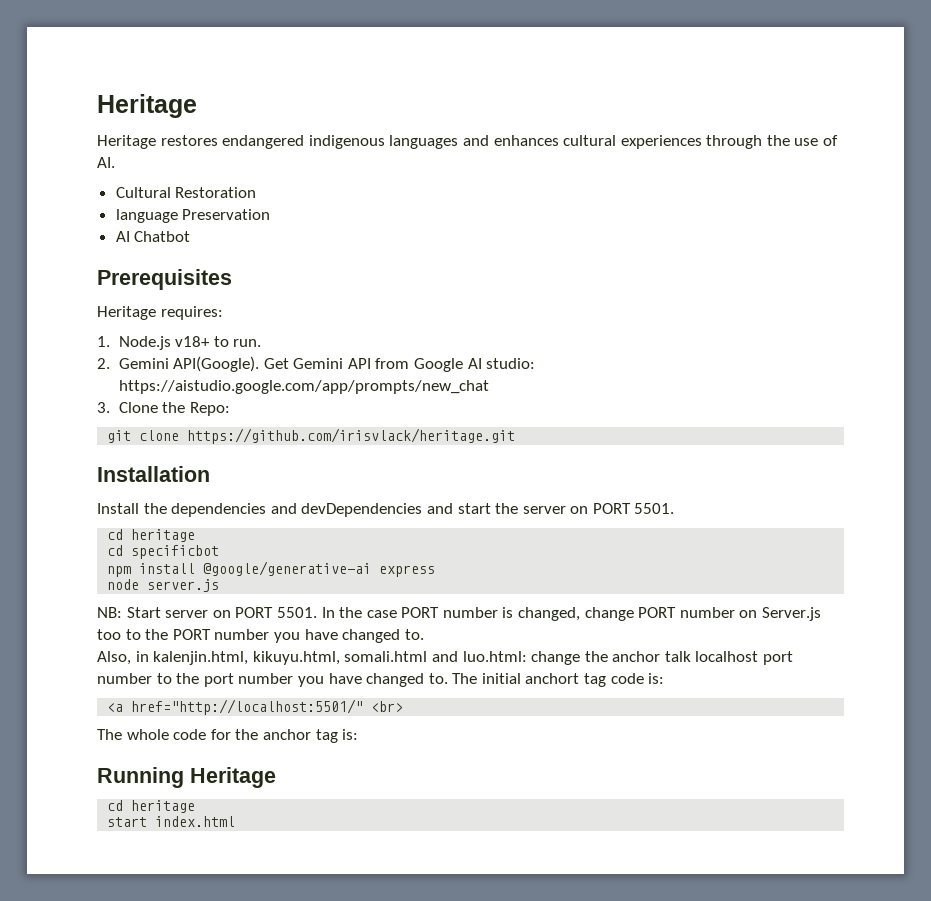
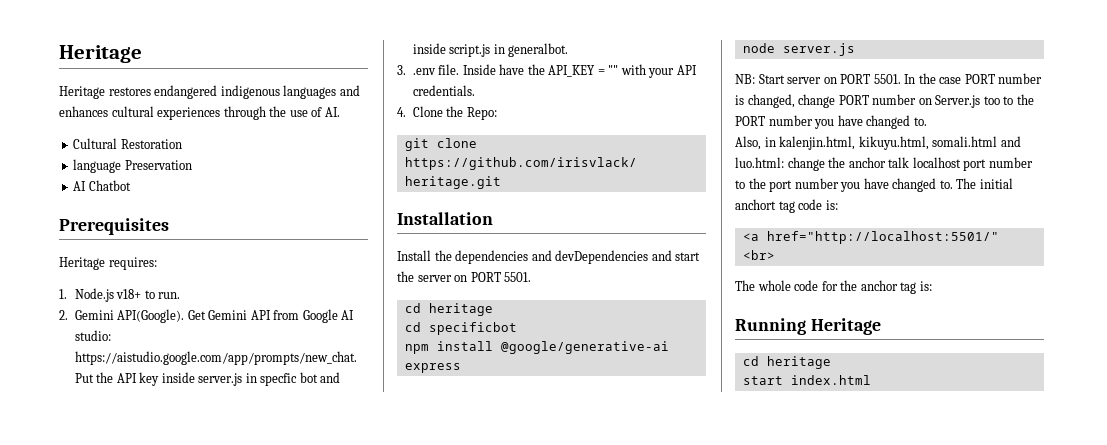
[118,380,489,394] [97,402,110,413] https://aistudio.google.com/app/prompts/new_chat // 3. -> [74,351,357,365] [74,372,341,386] [412,43,569,57] [397,64,697,78] [412,85,475,96] [397,107,406,117] https://aistudio.google.com/app/prompts/new_chat. Put the API key inside server.js in specfic bot and inside script.js in generalbot. // 3. .env file. Inside have the API_KEY = "" with your API credentials. // 4.

